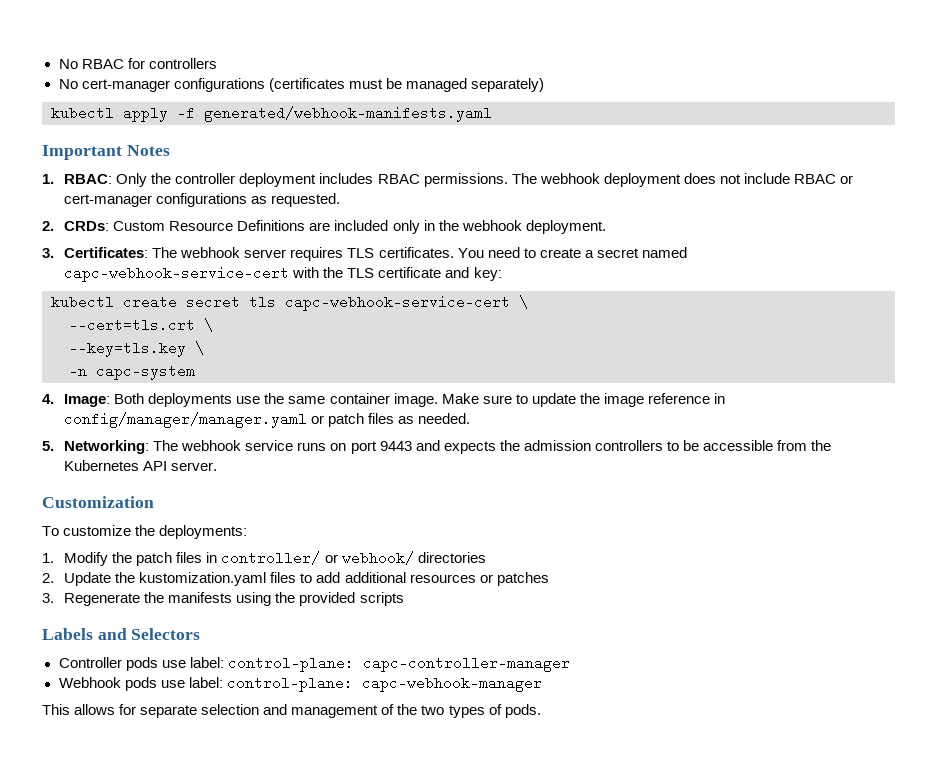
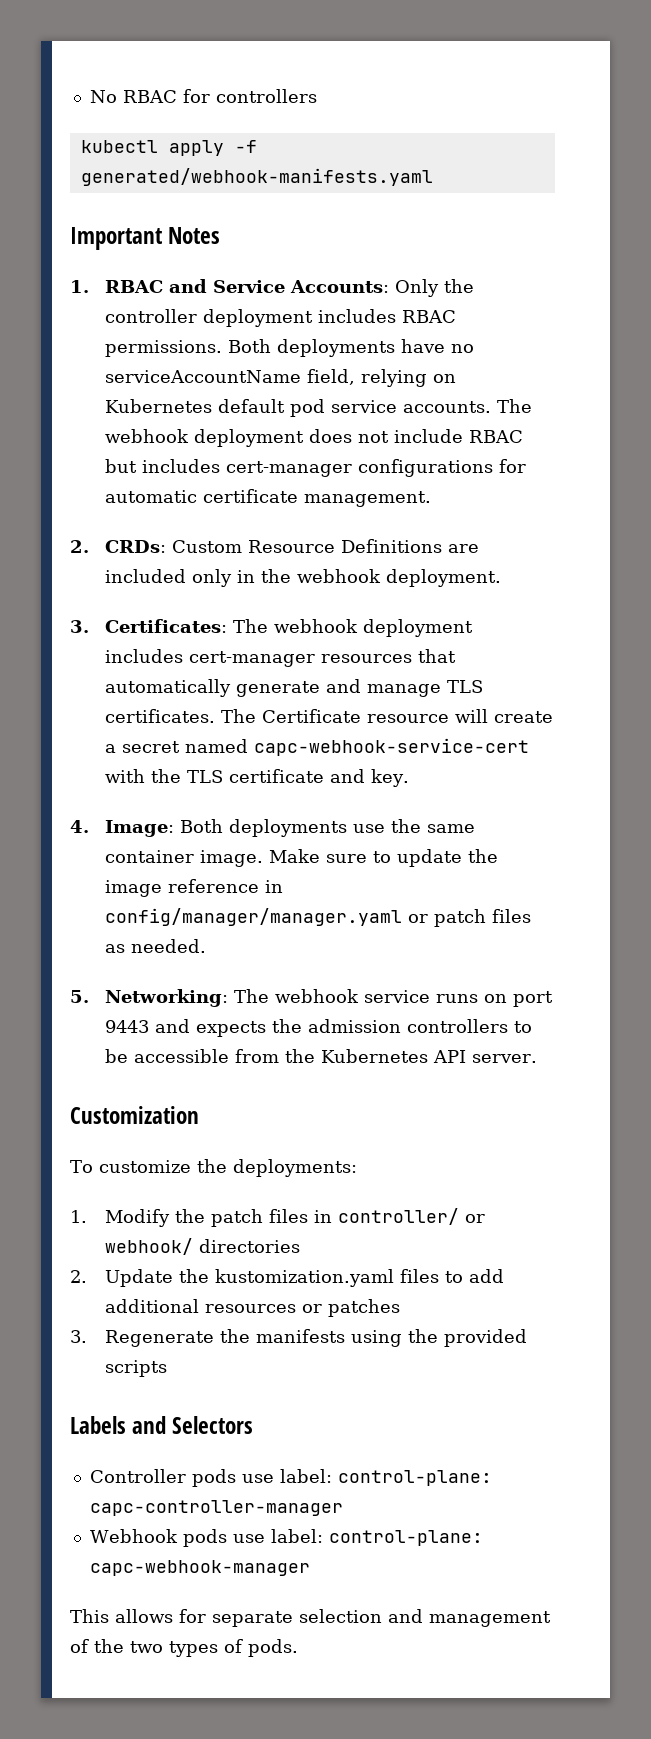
[58,78,544,92] // No cert-manager configurations (certificates must be managed separately) -> (317, 96) none
[64,174,113,184] RBAC: -> [105,279,390,293] RBAC and Service Accounts:
(508, 180) none -> [228,339,475,357] [105,369,457,387] [105,399,492,417] Both deployments have no serviceAccountName field, relying on Kubernetes default pod service accounts.
[839,175,853,184] [64,193,341,207] or cert-manager configurations as requested. -> [105,459,527,477] [105,489,432,507] but includes cert-manager configurations for automatic certificate management.
[244,247,536,261] server requires TLS certificates. You need to -> [363,619,474,637] [105,649,457,667] [105,679,484,697] [105,709,489,723] deployment includes cert-manager resources that automatically generate and manage TLS certificates. The Certificate resource will
[473,267,502,281] [51,295,528,311] [69,318,213,332] [69,341,204,357] [69,364,195,380] key: // kubectl create secret tls capc-webhook-service-cert \ // --cert=tls.crt \ // --key=tls.key \ // -n capc-system -> [371,769,410,787] key.

